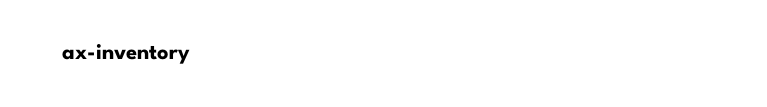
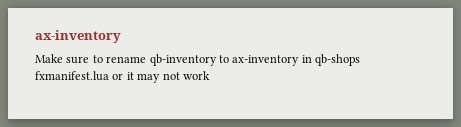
[62,44,190,64] ax-inventory -> [35,30,121,43] [35,54,360,66] [35,71,210,83] ax-inventory // Make sure to rename qb-inventory to ax-inventory in qb-shops fxmanifest.lua or it may not work

